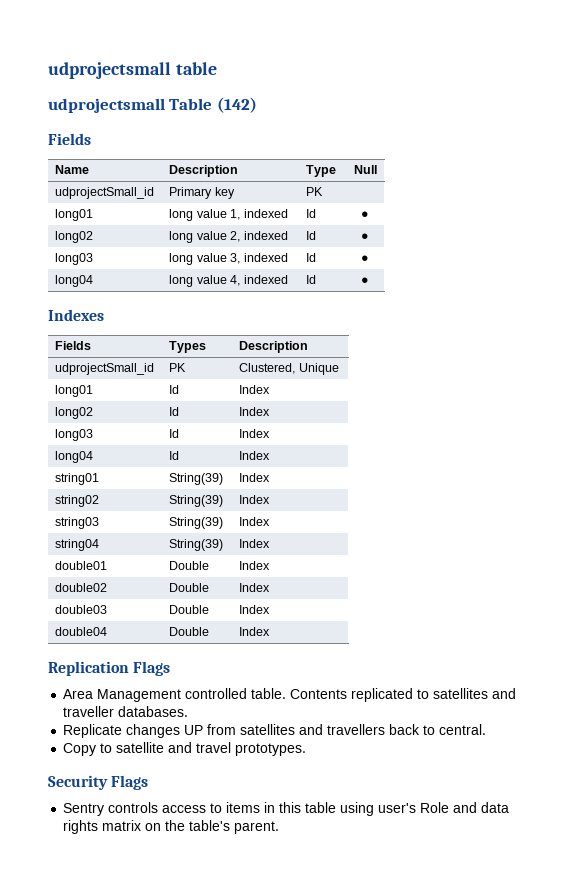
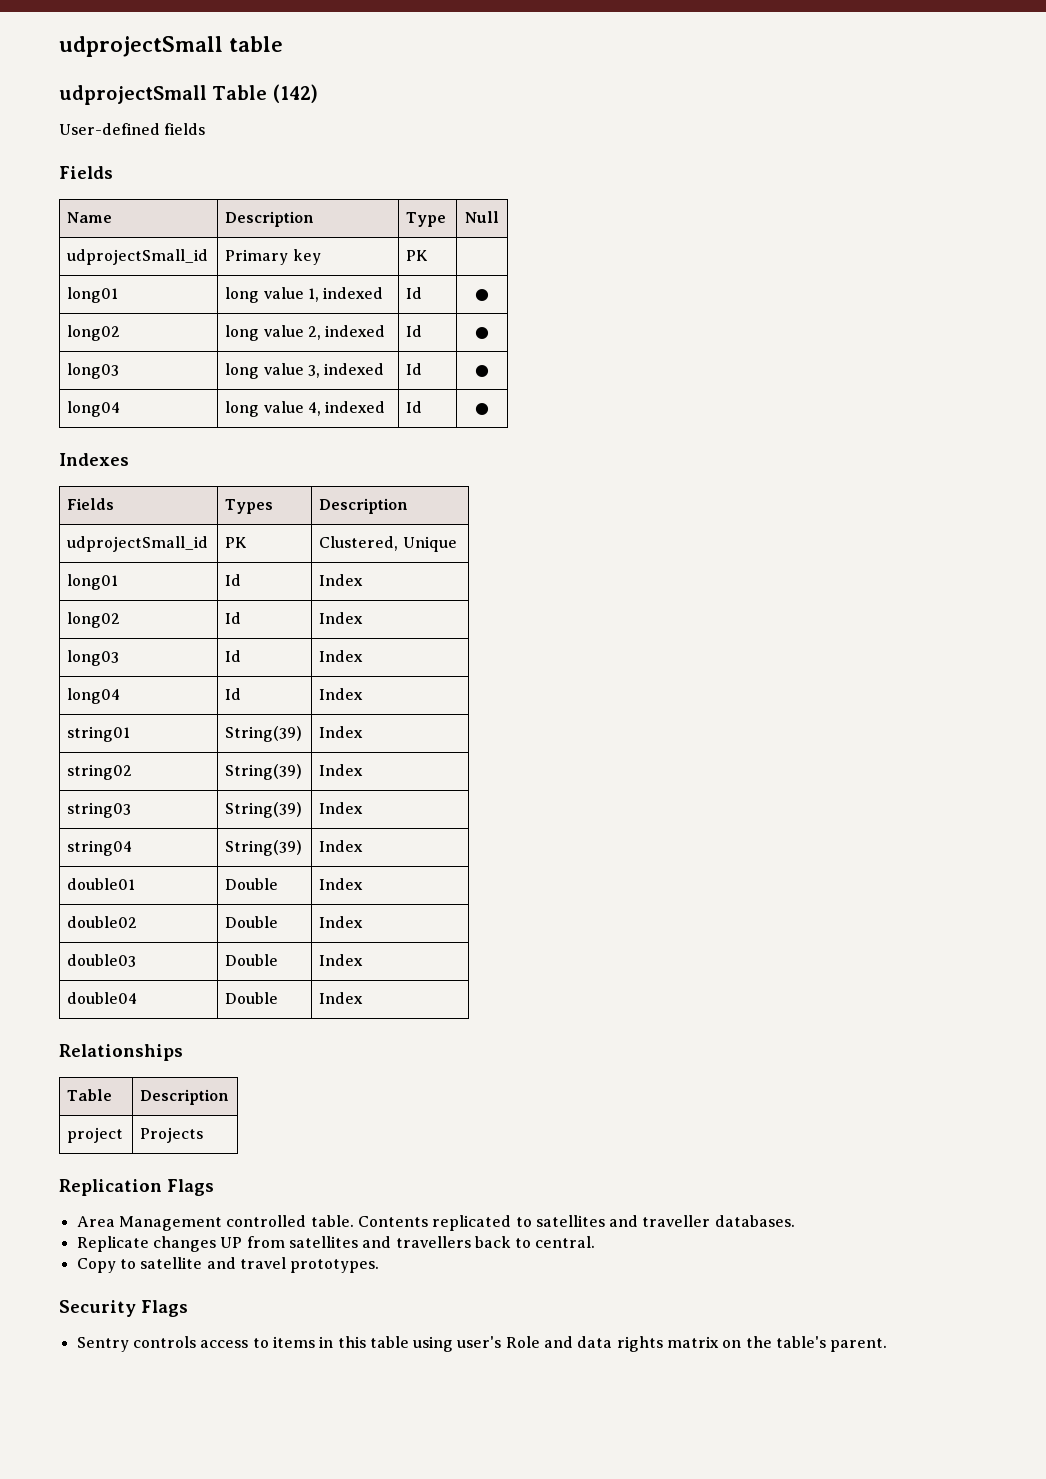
[48,62,171,79] udprojectsmall -> [59,36,223,57] udprojectSmall
[48,98,165,113] udprojectsmall -> [59,85,207,105] udprojectSmall
(257, 105) none -> [59,123,206,135] // User-defined fields
(271, 631) none -> [59,1044,183,1061] [67,1089,113,1101] [140,1089,230,1105] [67,1127,124,1143] [140,1127,204,1143] // Relationships // Table | Description // project | Projects

